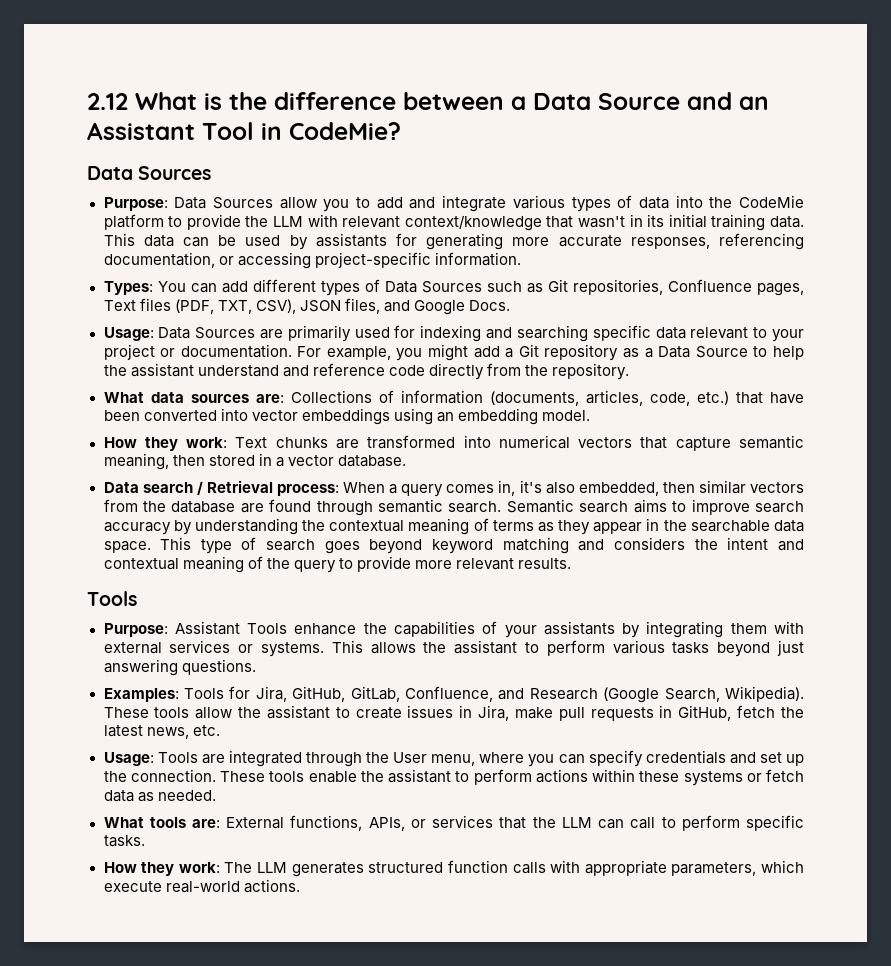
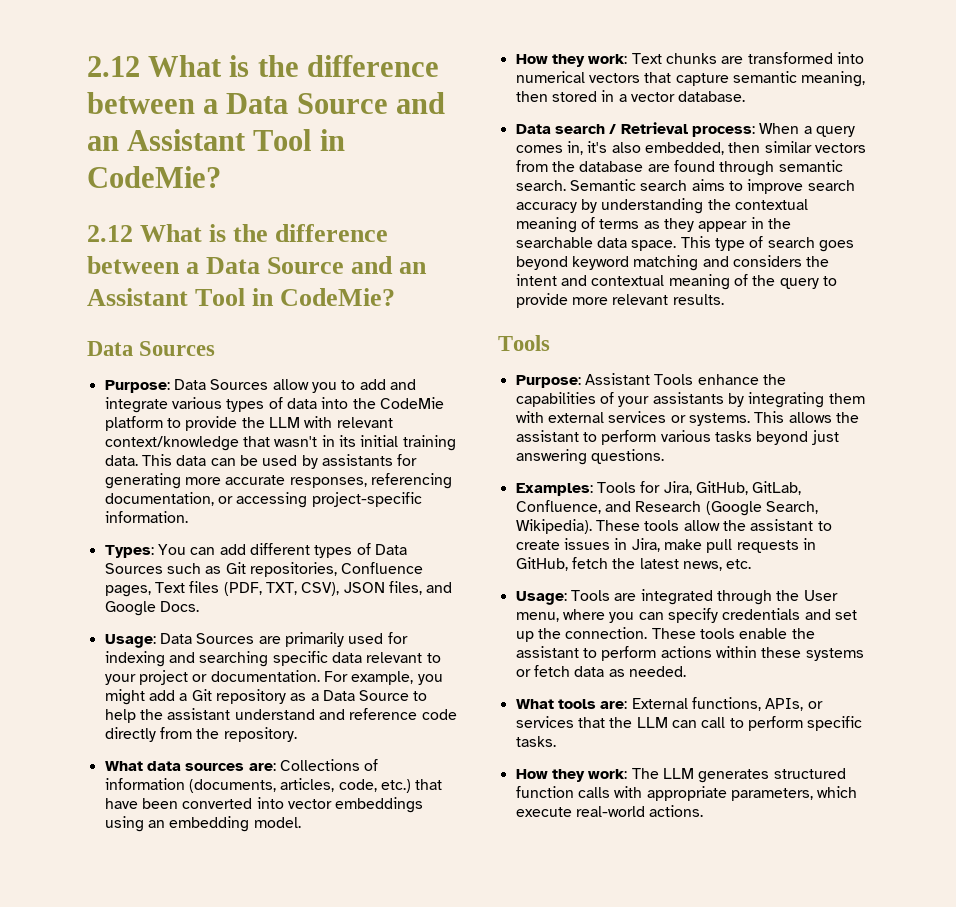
(401, 131) none -> [87,224,389,242] [87,256,428,274] [87,288,396,306] // 2.12 What is the difference between a Data Source and an Assistant Tool in CodeMie?

